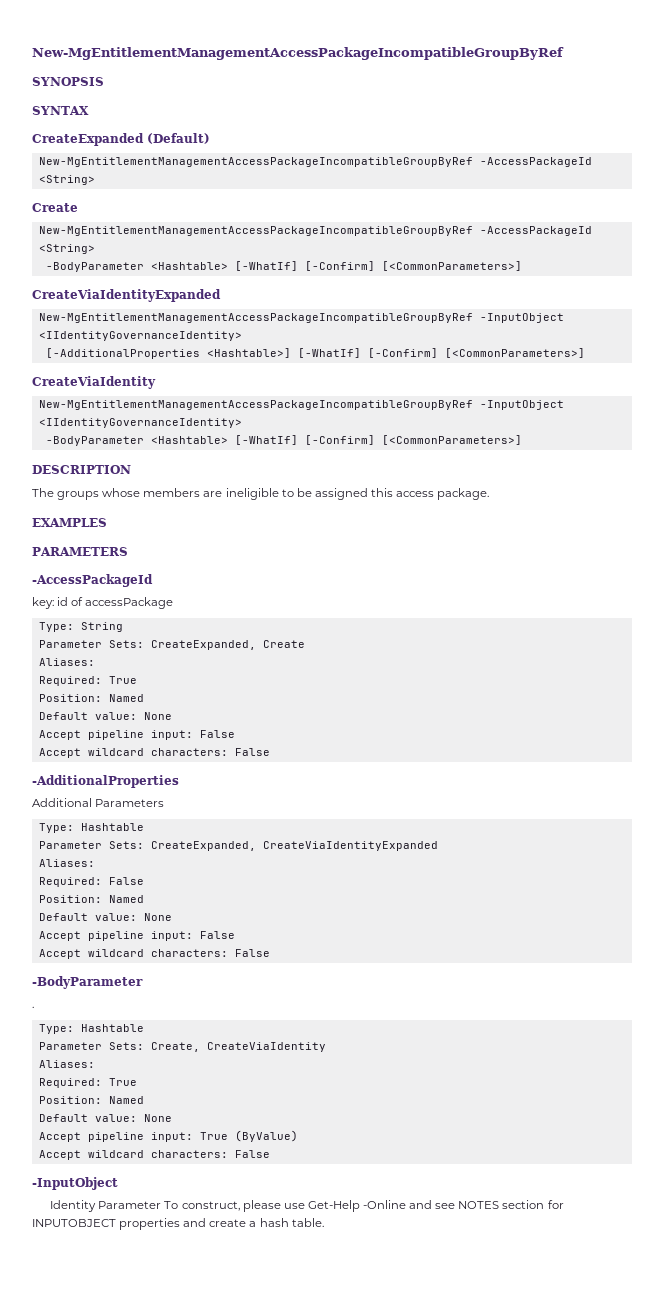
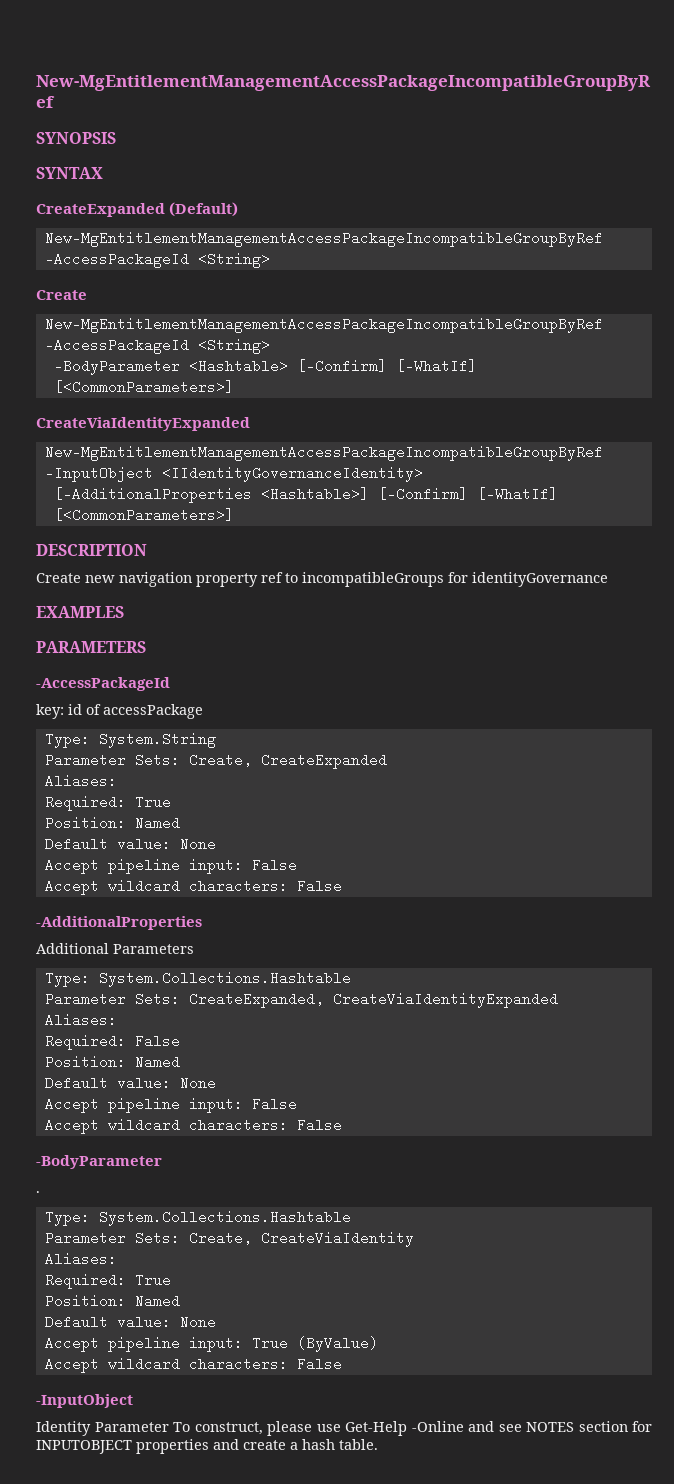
[234,261,375,271] [-WhatIf] [-Confirm] -> [296,359,477,373] [-Confirm] [-WhatIf]
[297,348,585,358] [32,376,156,389] [38,400,564,410] [38,418,242,428] [45,435,522,446] [32,465,131,474] [32,488,490,500] [-WhatIf] [-Confirm] [<CommonParameters>] // CreateViaIdentity // New-MgEntitlementManagementAccessPackageIncompatibleGroupByRef -InputObject <IIdentityGovernanceIdentity> // -BodyParameter <Hashtable> [-WhatIf] [-Confirm] [<CommonParameters>] // DESCRIPTION // The groups whose members are ineligible to be assigned this access package. -> [377,487,558,501] [53,508,234,522] [36,544,147,556] [36,572,608,587] [-Confirm] [-WhatIf] [<CommonParameters>] // DESCRIPTION // Create new navigation property ref to incompatibleGroups for identityGovernance
[80,622,123,632] [38,640,305,650] String // Parameter Sets: CreateExpanded, Create -> [98,732,216,748] [44,753,387,769] System.String // Parameter Sets: Create, CreateExpanded
[80,823,144,831] Hashtable -> [98,971,351,987] System.Collections.Hashtable
[80,1024,144,1032] Hashtable -> [98,1210,351,1226] System.Collections.Hashtable

